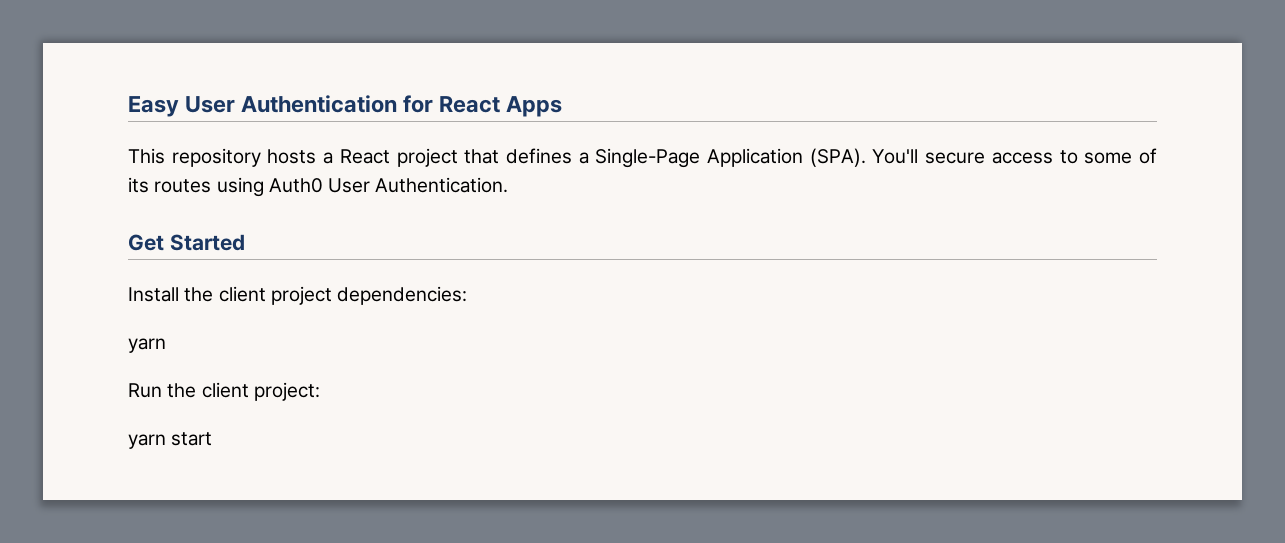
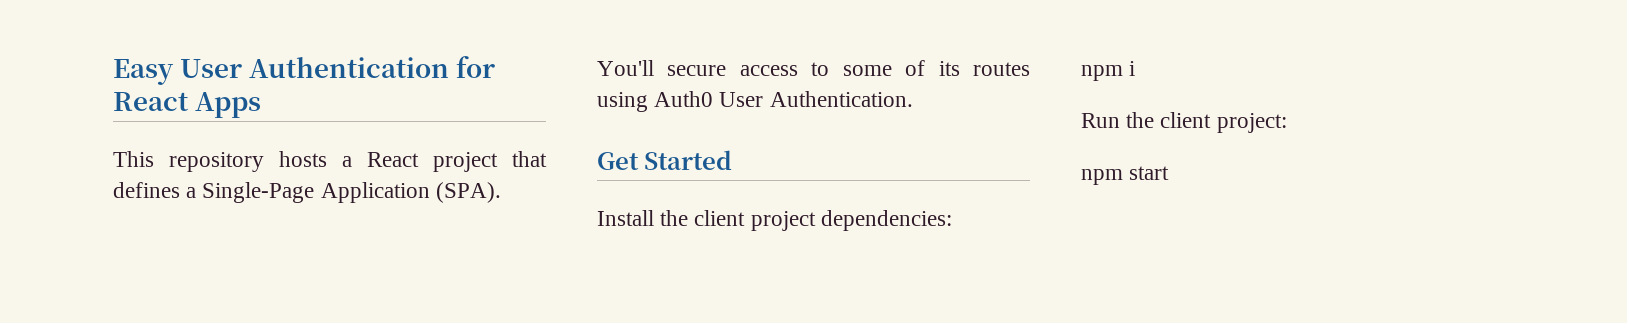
[128,338,166,353] yarn -> [1081,61,1136,81] npm i
[128,434,166,449] yarn -> [1081,169,1123,185] npm

